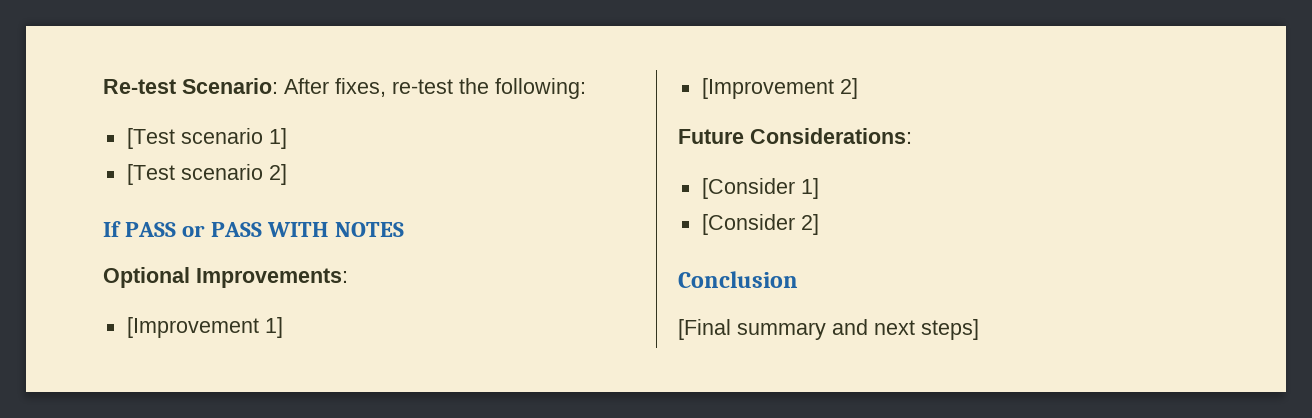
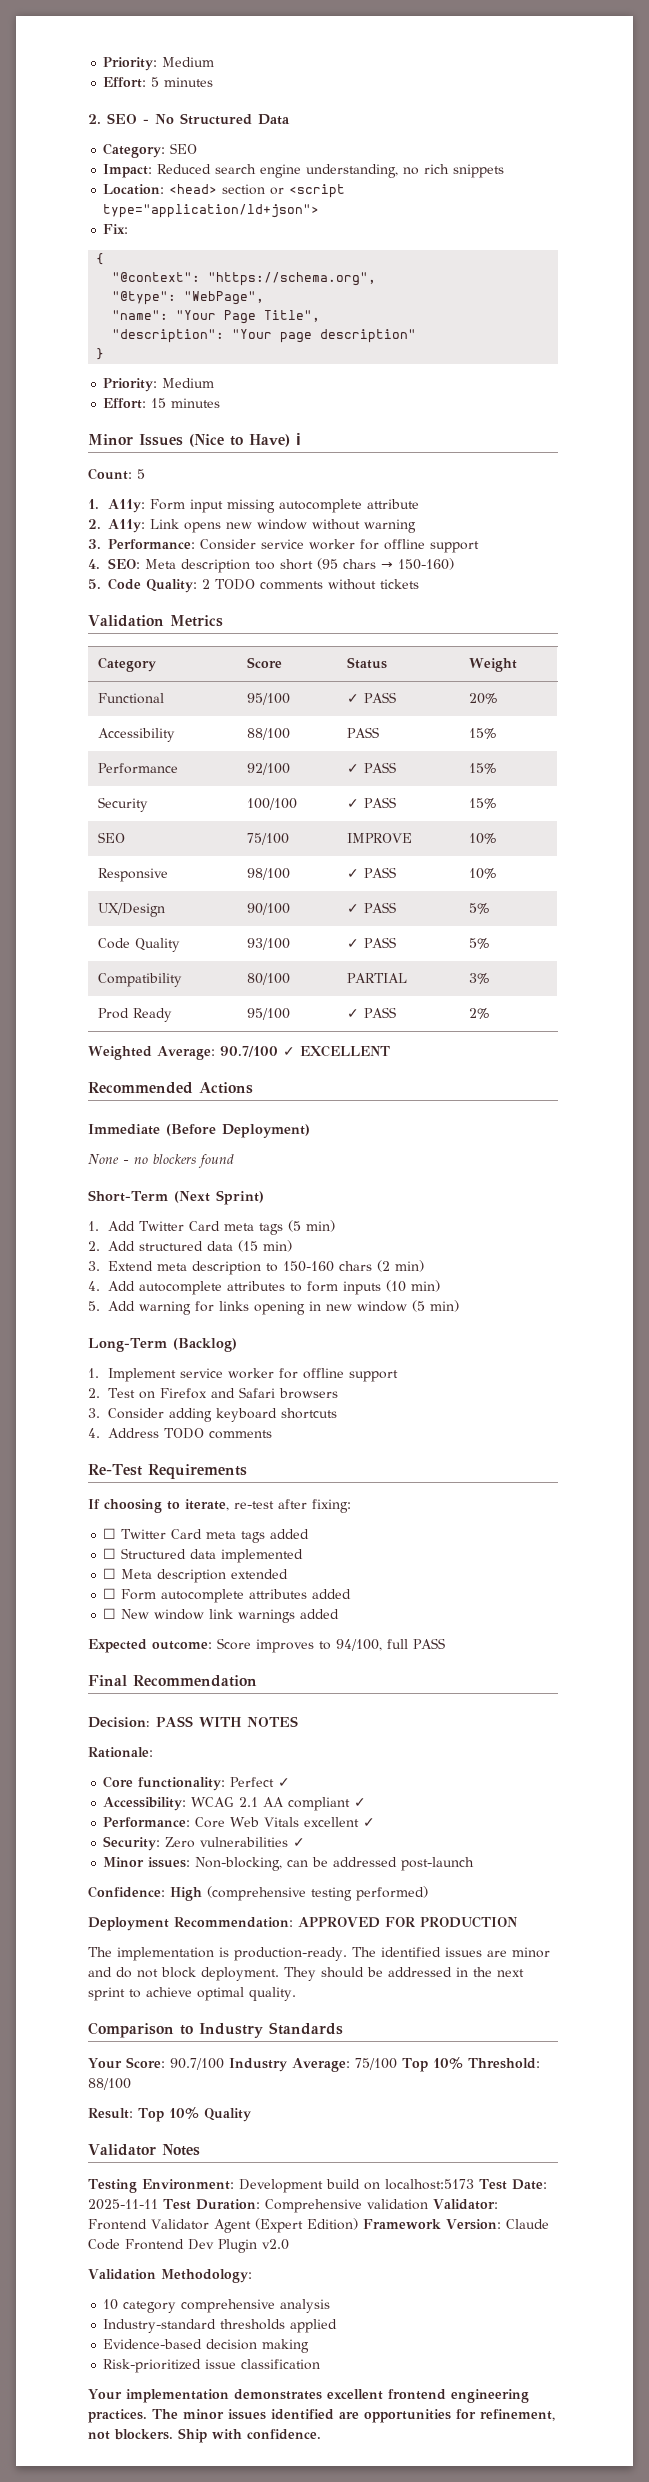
[103,78,586,99] [126,128,287,149] [126,164,287,185] [103,221,405,237] [103,267,348,288] [126,317,283,338] [701,78,858,99] [678,128,912,144] [701,178,819,199] [701,214,819,235] [678,271,798,288] [678,319,979,340] Re-test Scenario: After fixes, re-test the following: // [Test scenario 1] // [Test scenario 2] // If PASS or PASS WITH NOTES // Optional Improvements: // [Improvement 1] // [Improvement 2] // Future Considerations: // [Consider 1] // [Consider 2] // Conclusion // [Final summary and next steps] -> [103,57,215,71] [103,77,214,88] [88,113,290,125] [103,143,198,158] [103,164,505,178] [103,184,346,198] [103,204,320,218] [103,224,129,234] [96,253,105,265] [112,272,377,286] [112,291,265,305] [112,310,321,324] [112,329,417,343] [96,348,105,360] [103,378,215,392] [103,398,221,409] [88,433,301,447] [88,468,145,480] [88,499,420,513] [88,519,417,533] [88,539,480,553] [88,558,455,573] [88,578,420,593] [88,615,223,627] [97,657,156,672] [246,657,282,668] [346,657,387,669] [468,658,517,672] [97,693,164,704] [246,693,290,705] [346,692,396,703] [468,693,498,704] [97,728,175,742] [246,728,290,740] [346,727,379,738] [468,728,497,739] [97,763,178,774] [246,763,290,775] [346,762,396,773] [468,763,497,774] [97,797,148,812] [246,798,297,810] [346,797,396,808] [468,798,497,809] [97,832,125,843] [246,833,289,845] [346,833,412,843] [468,833,497,844] [97,868,168,882] [246,868,290,880] [346,867,396,878] [468,868,497,879] [97,903,165,917] [246,903,290,915] [346,902,396,913] [468,903,490,914] [97,938,180,952] [246,938,290,950] [346,937,396,948] [468,938,490,949] [97,973,182,987] [246,973,290,985] [346,973,407,983] [468,973,490,984] [97,1008,172,1022] [246,1008,290,1020] [346,1007,396,1018] [468,1008,490,1019] [88,1045,390,1060] [88,1082,253,1094] [88,1124,310,1138] [88,1154,234,1168] [88,1190,264,1205] [88,1220,336,1235] [88,1240,293,1252] [88,1260,425,1275] [88,1280,441,1295] [88,1300,460,1315] [88,1338,237,1352] [88,1368,399,1382] [88,1387,339,1399] [88,1408,338,1422] [88,1428,273,1439] [88,1464,247,1479] [88,1499,351,1513] [103,1528,310,1543] [103,1548,304,1563] [103,1568,289,1583] [103,1588,352,1603] [103,1608,340,1623] [88,1638,445,1653] [88,1675,257,1687] [88,1716,298,1728] [88,1747,153,1758] [103,1776,291,1791] [103,1797,367,1811] [103,1817,376,1828] [103,1836,306,1851] [103,1857,475,1871] [88,1886,428,1901] [88,1916,518,1931] [88,1947,550,1961] [88,1967,524,1981] [88,1987,296,2001] [88,2022,343,2038] [88,2057,540,2072] [88,2078,131,2090] [88,2107,251,2122] [88,2144,200,2156] [88,2179,547,2193] [88,2199,498,2213] [88,2218,549,2233] [88,2239,289,2253] [88,2269,252,2283] [103,2299,331,2313] [103,2319,338,2333] [103,2339,310,2353] [103,2359,321,2373] [88,2389,529,2403] [88,2409,555,2423] [88,2428,321,2443] Priority: Medium // Effort: 5 minutes // 2. SEO - No Structured Data // Category: SEO // Impact: Reduced search engine understanding, no rich snippets // Location: <head> section or <script type="application/ld+json"> // Fix: // { // "@context": "https://schema.org", // "@type": "WebPage", // "name": "Your Page Title", // "description": "Your page description" // } // Priority: Medium // Effort: 15 minutes // Minor Issues (Nice to Have) ℹ // Count: 5 // 1. A11y: Form input missing autocomplete attribute // 2. A11y: Link opens new window without warning // 3. Performance: Consider service worker for offline support // 4. SEO: Meta description too short (95 chars → 150-160) // 5. Code Quality: 2 TODO comments without tickets // Validation Metrics // Category | Score | Status | Weight // Functional | 95/100 | ✓ PASS | 20% // Accessibility | 88/100 | PASS | 15% // Performance | 92/100 | ✓ PASS | 15% // Security | 100/100 | ✓ PASS | 15% // SEO | 75/100 | IMPROVE | 10% // Responsive | 98/100 | ✓ PASS | 10% // UX/Design | 90/100 | ✓ PASS | 5% // Code Quality | 93/100 | ✓ PASS | 5% // Compatibility | 80/100 | PARTIAL | 3% // Prod Ready | 95/100 | ✓ PASS | 2% // Weighted Average: 90.7/100 ✓ EXCELLENT // Recommended Actions // Immediate (Before Deployment) // None - no blockers found // Short-Term (Next Sprint) // 1. Add Twitter Card meta tags (5 min) // 2. Add structured data (15 min) // 3. Extend meta description to 150-160 chars (2 min) // 4. Add autocomplete attributes to form inputs (10 min) // 5. Add warning for links opening in new window (5 min) // Long-Term (Backlog) // 1. Implement service worker for offline support // 2. Test on Firefox and Safari browsers // 3. Consider adding keyboard shortcuts // 4. Address TODO comments // Re-Test Requirements // If choosing to iterate, re-test after fixing: // ☐ Twitter Card meta tags added // ☐ Structured data implemented // ☐ Meta description extended // ☐ Form autocomplete attributes added // ☐ New window link warnings added // Expected outcome: Score improves to 94/100, full PASS // Final Recommendation // Decision: PASS WITH NOTES // Rationale: // Core functionality: Perfect ✓ // Accessibility: WCAG 2.1 AA compliant ✓ // Performance: Core Web Vitals excellent ✓ // Security: Zero vulnerabilities ✓ // Minor issues: Non-blocking, can be addressed post-launch // Confidence: High (comprehensive testing performed) // Deployment Recommendation: APPROVED FOR PRODUCTION // The implementation is production-ready. The identified issues are minor and do not block deployment. They should be addressed in the next sprint to achieve optimal quality. // Comparison to Industry Standards // Your Score: 90.7/100 Industry Average: 75/100 Top 10% Threshold: 88/100 // Result: Top 10% Quality // Validator Notes // Testing Environment: Development build on localhost:5173 Test Date: 2025-11-11 Test Duration: Comprehensive validation Validator: Frontend Validator Agent (Expert Edition) Framework Version: Claude Code Frontend Dev Plugin v2.0 // Validation Methodology: // 10 category comprehensive analysis // Industry-standard thresholds applied // Evidence-based decision making // Risk-prioritized issue classification // Your implementation demonstrates excellent frontend engineering practices. The minor issues identified are opportunities for refinement, not blockers. Ship with confidence.

